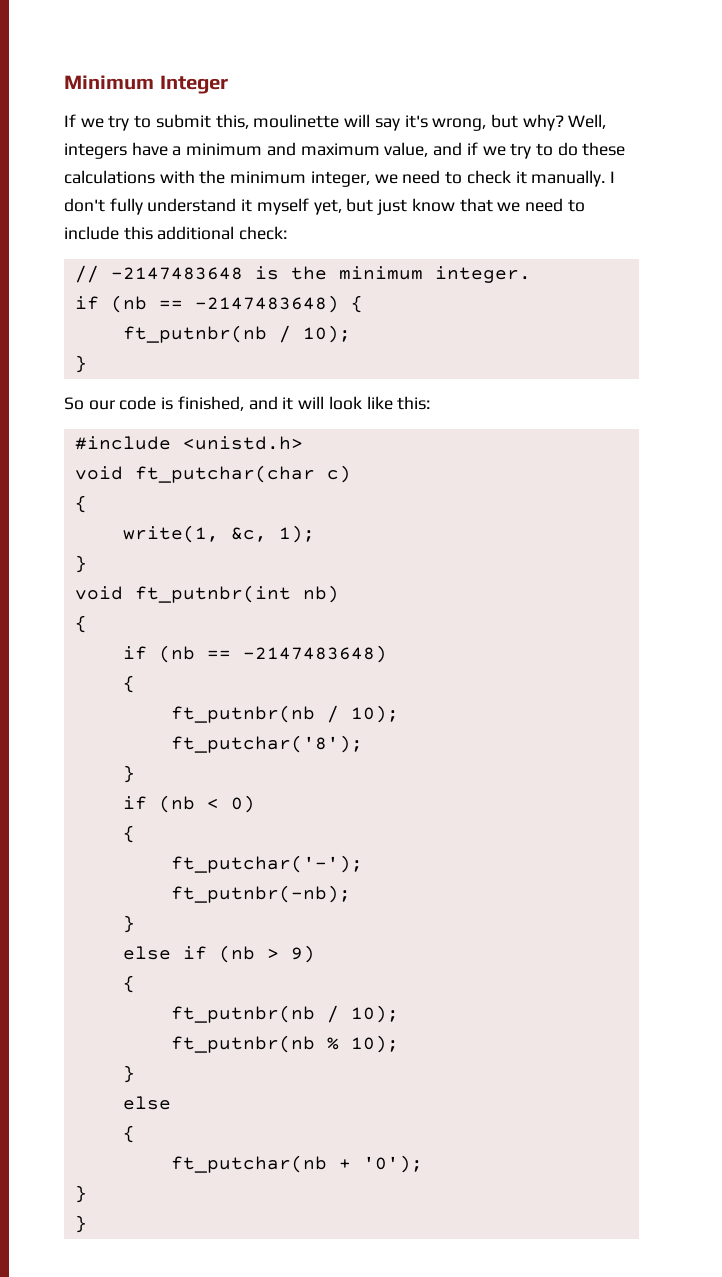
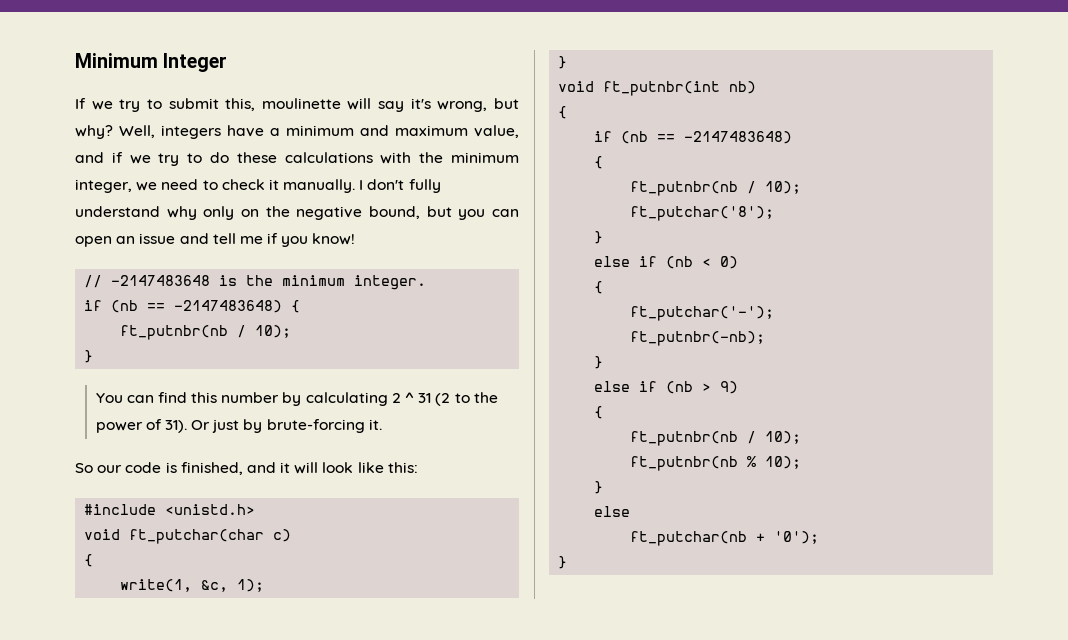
[241,198,585,215] [64,226,288,240] it myself yet, but just know that we need to include this additional check: -> [166,206,519,220] [75,233,356,247] why only on the negative bound, but you can open an issue and tell me if you know!
(87, 364) none -> [95,392,498,406] [95,419,382,433] // You can find this number by calculating 2 ^ 31 (2 to the power of 31). Or just by brute-forcing it.
(135, 774) none -> [594,256,631,267] else
[122,1125,135,1143] // { -> (631, 511) none
[74,1215,87,1233] // } -> (568, 562) none

